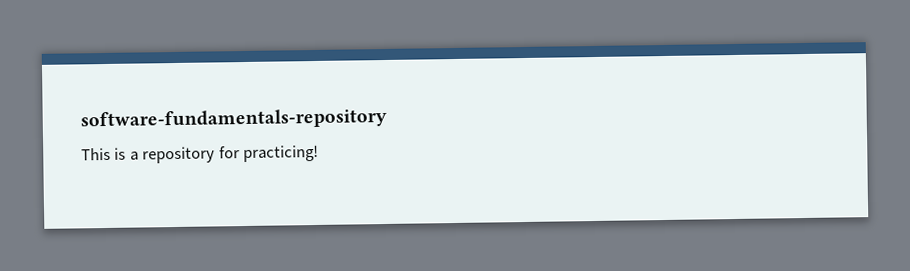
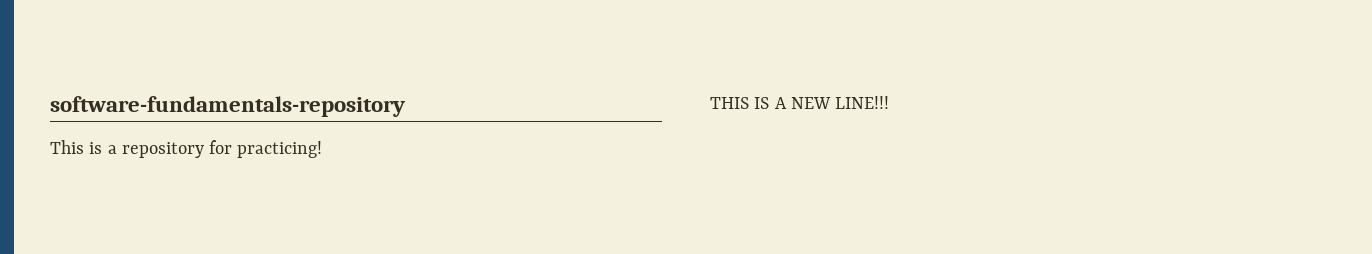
(320, 153) none -> [710,96,890,109] // THIS IS A NEW LINE!!!

